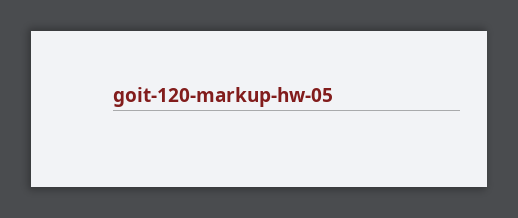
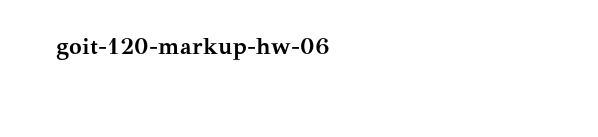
[113,87,333,107] goit-120-markup-hw-05 -> [56,38,330,60] goit-120-markup-hw-06

